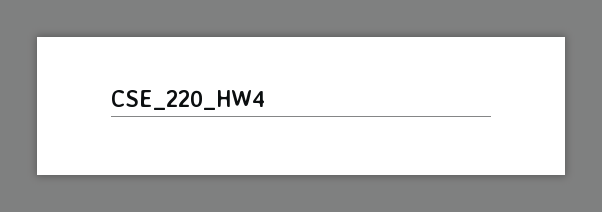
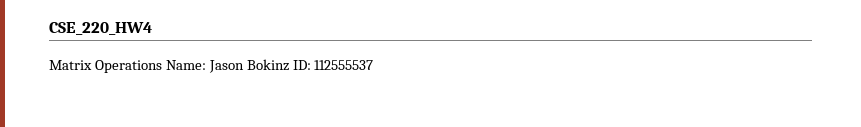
(265, 100) none -> [49,59,374,73] // Matrix Operations Name: Jason Bokinz ID: 112555537

